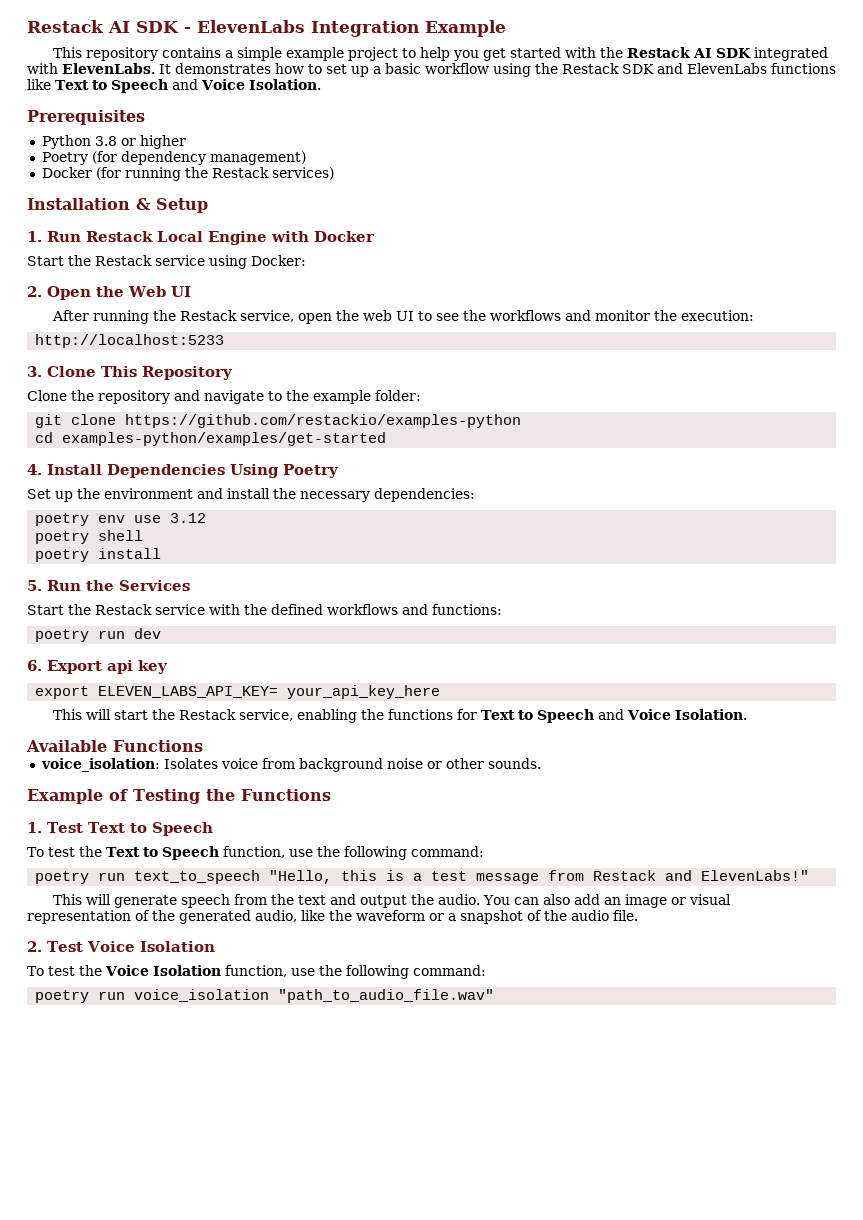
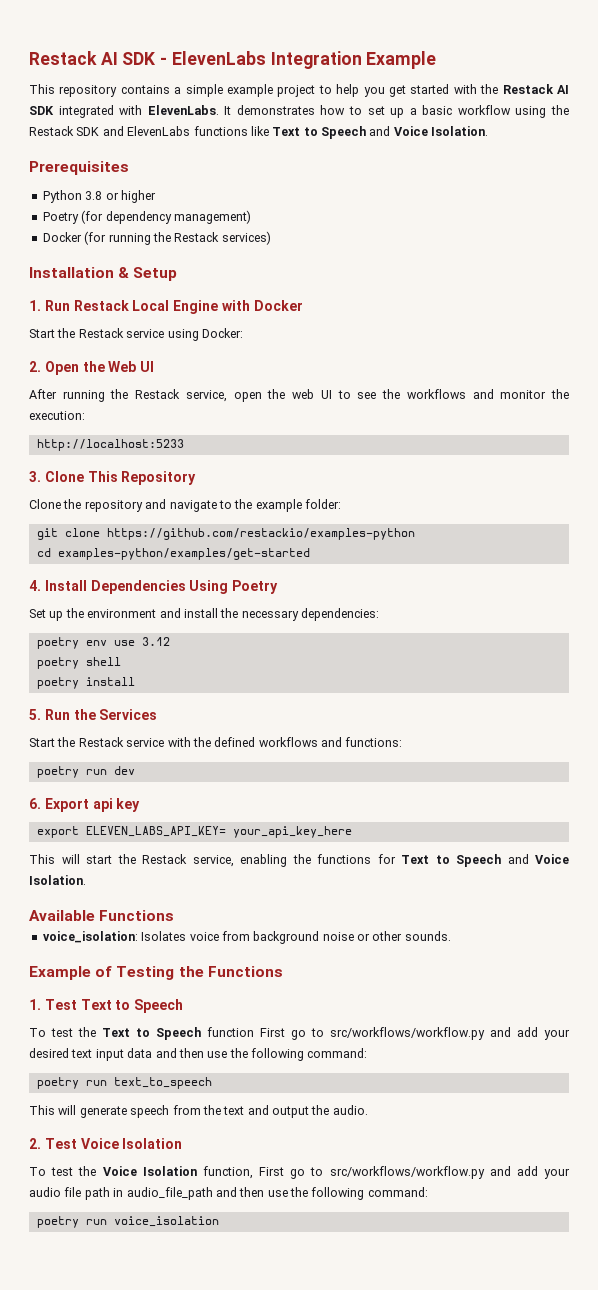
[222,846,285,858] function, -> [207,1027,570,1040] [29,1048,204,1061] function First go to src/workflows/workflow.py and add your desired text input data and then
[269,870,810,884] "Hello, this is a test message from Restack and ElevenLabs!" -> (212, 1083) none
[483,894,732,908] [27,910,638,924] You can also add an image or visual representation of the generated audio, like the waveform or a snapshot of the audio file. -> (368, 1110) none
(287, 971) none -> [259,1166,571,1179] [29,1187,265,1200] First go to src/workflows/workflow.py and add your audio file path in audio_file_path and then
[278,989,495,1003] "path_to_audio_file.wav" -> (219, 1221) none

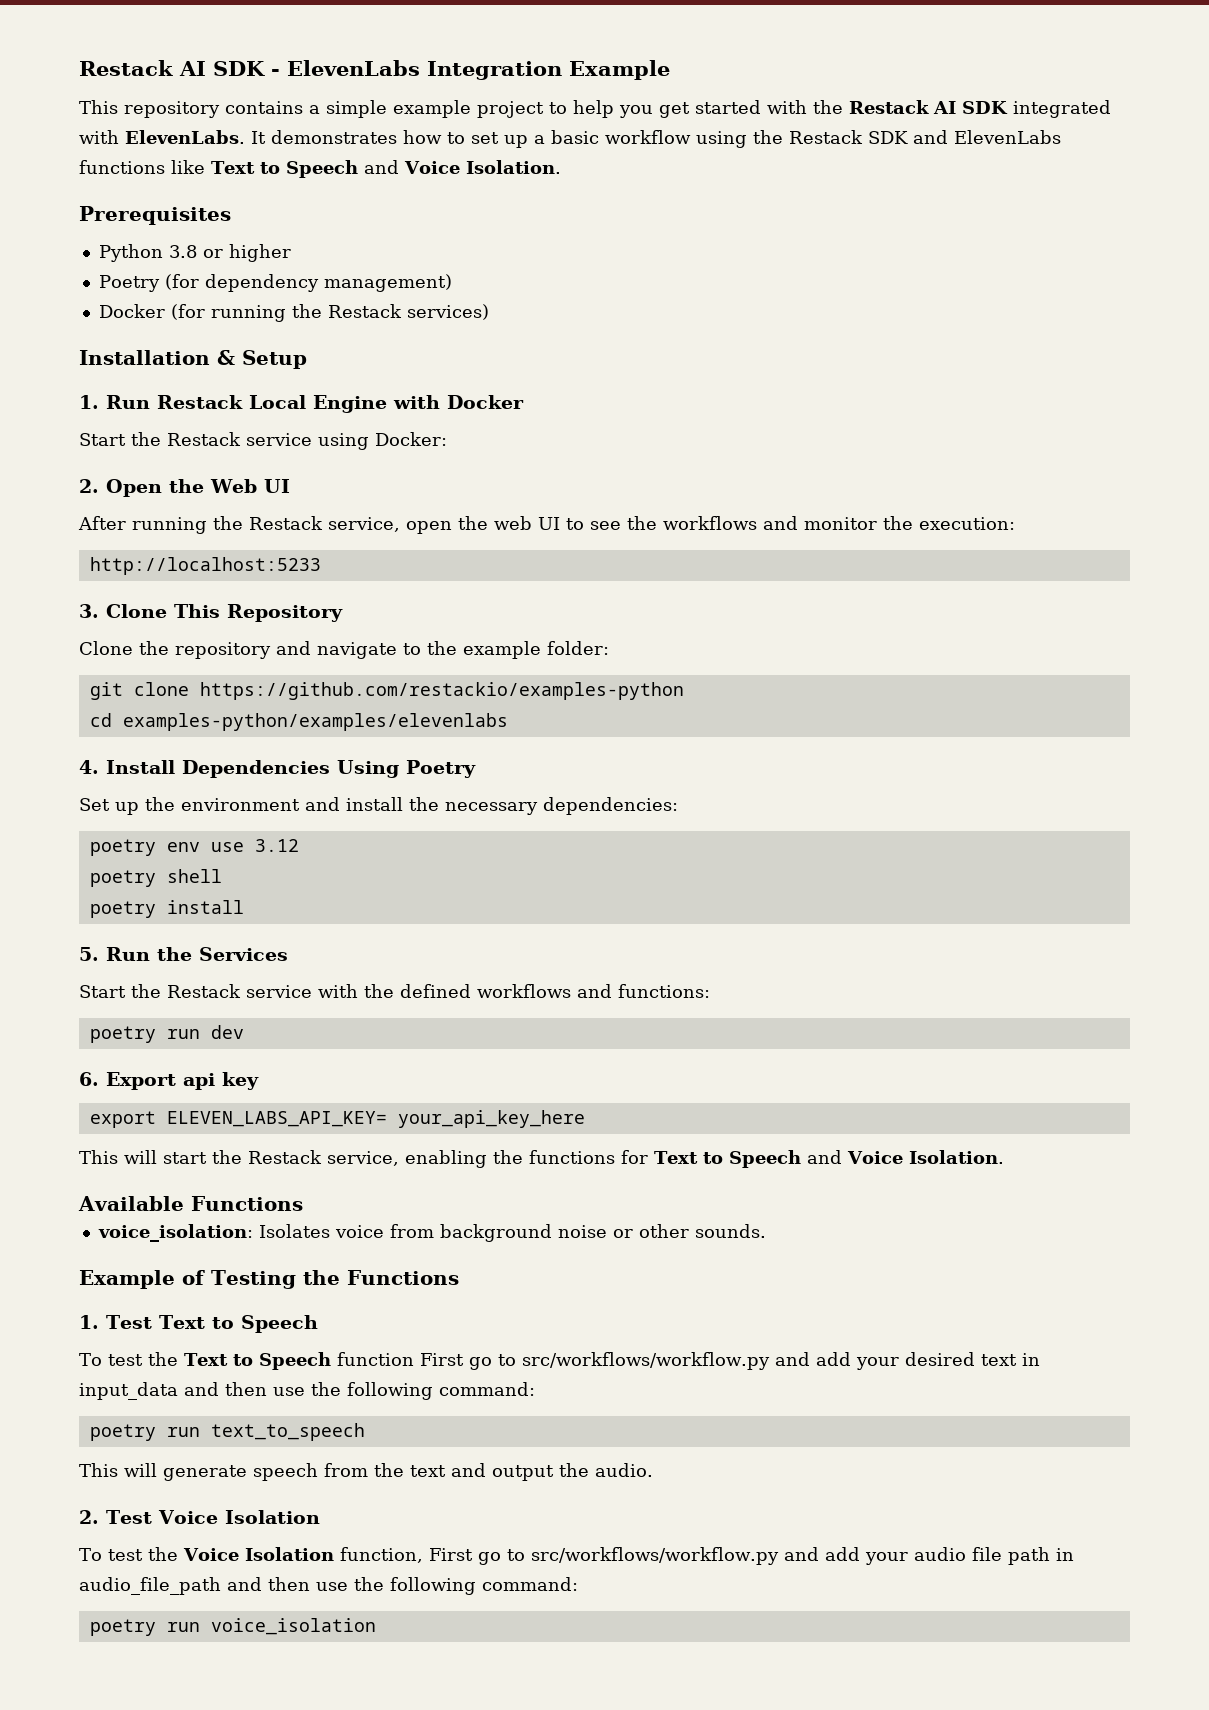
[57,548,310,560] examples-python/examples/get-started -> [122,713,508,731] examples-python/examples/elevenlabs
[95,1048,153,1061] input data -> [1021,1353,1040,1366] [79,1382,178,1400] in input_data

